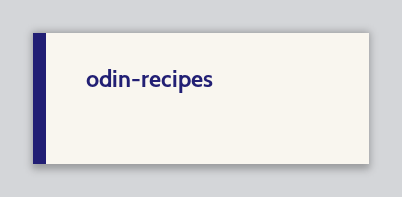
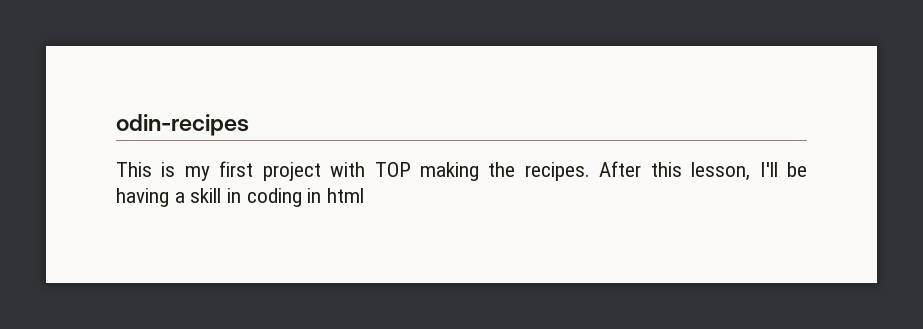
(213, 81) none -> [116,161,808,181] [116,188,365,207] // This is my first project with TOP making the recipes. After this lesson, I'll be having a skill in coding in html

